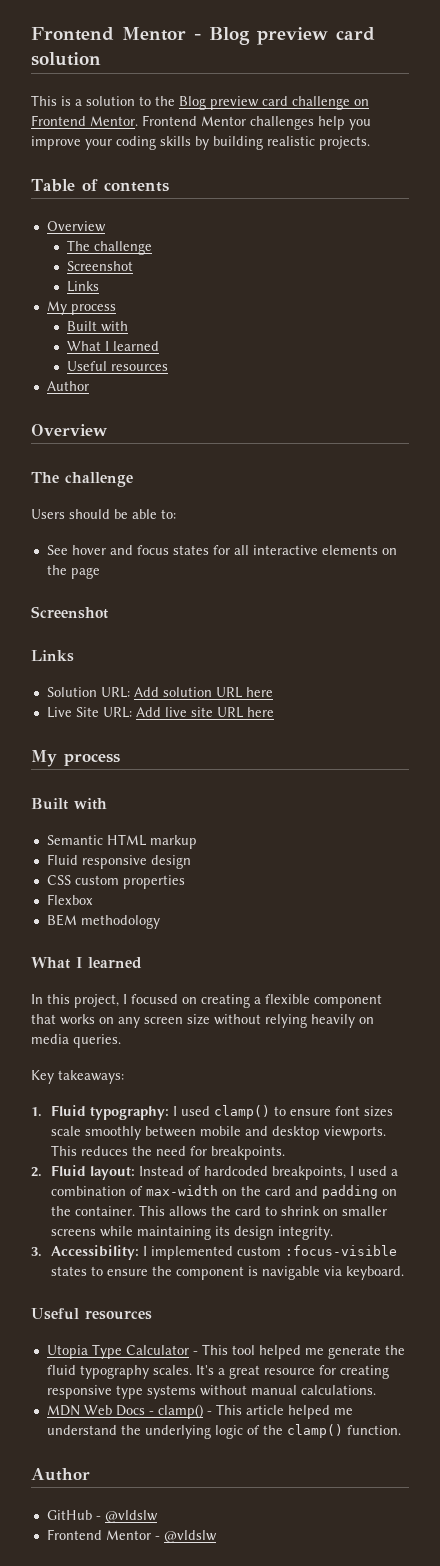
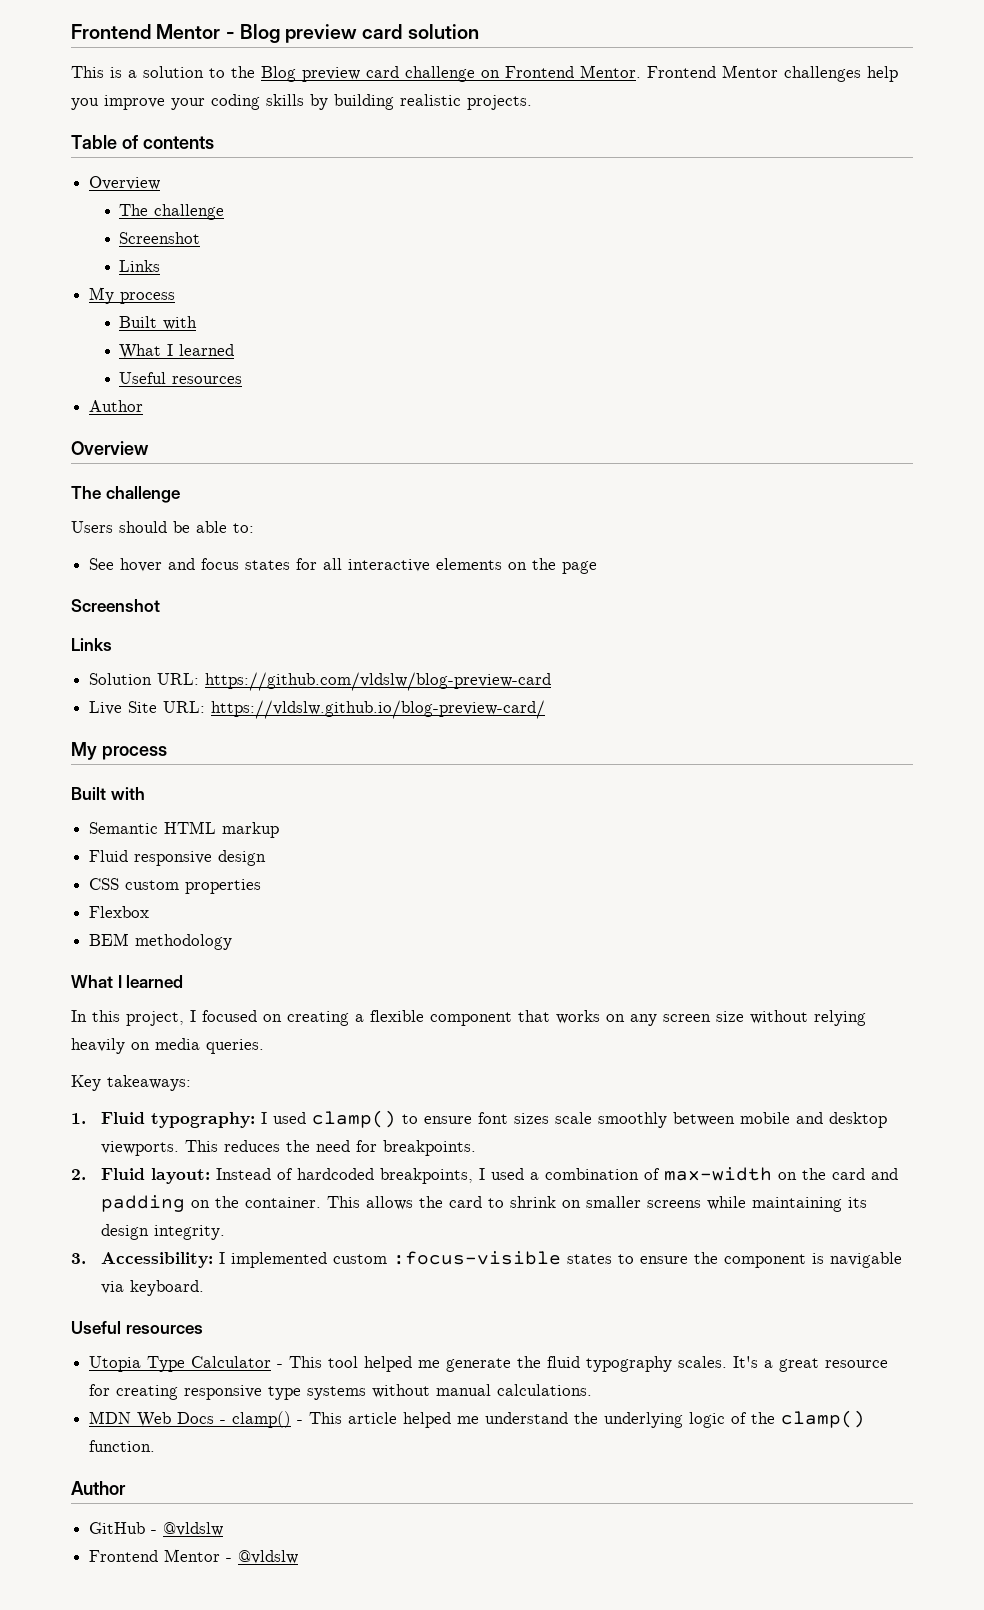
[133,687,273,698] Add solution URL here -> [205,672,552,691] https://github.com/vldslw/blog-preview-card
[135,707,274,718] Add live site URL here -> [211,700,546,719] https://vldslw.github.io/blog-preview-card/

